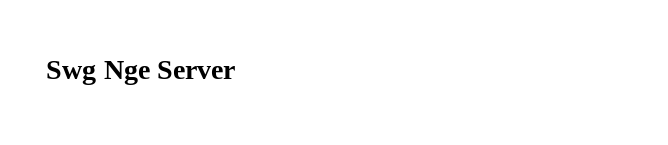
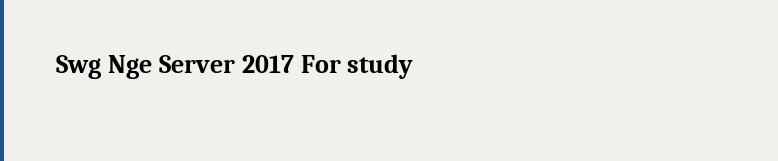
(236, 70) none -> [241,54,414,79] 2017 For study

